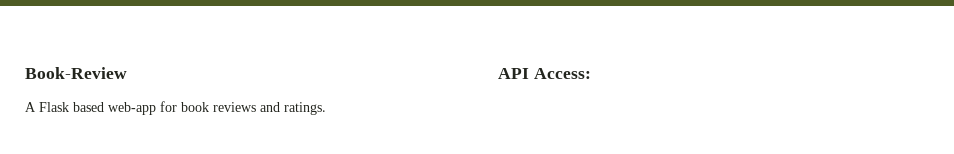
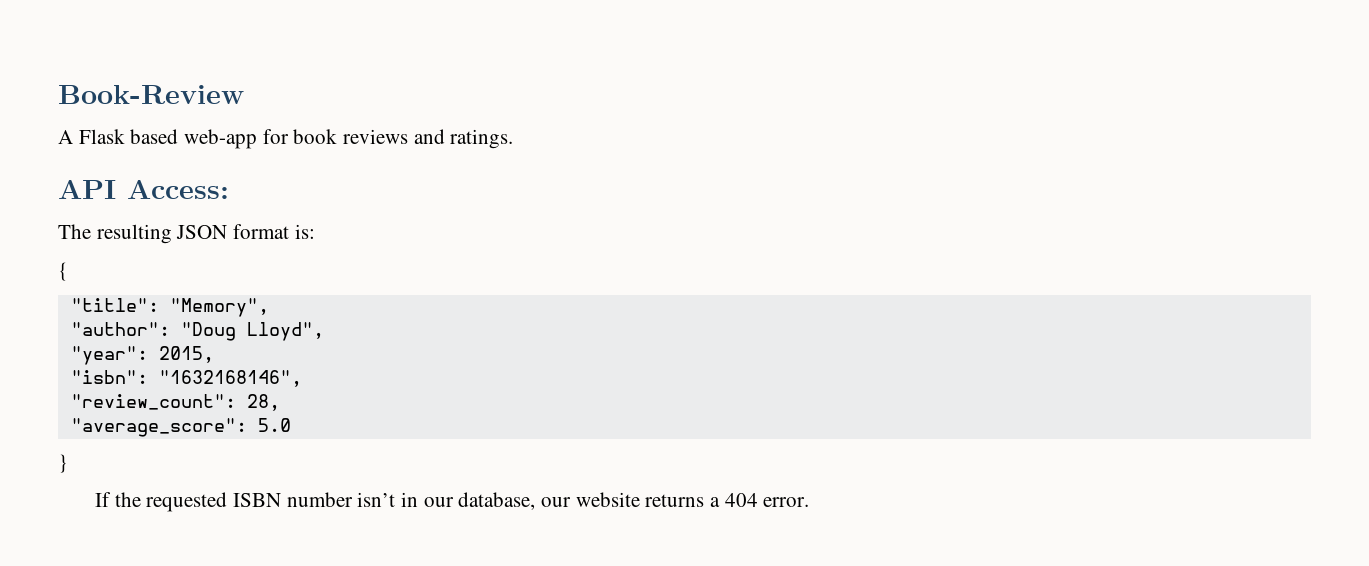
(591, 73) none -> [58,224,315,244] [58,262,68,281] [70,298,269,317] [70,322,324,341] [70,346,214,365] [70,370,302,387] [70,394,280,411] [70,418,291,437] [58,454,68,473] [94,492,810,512] // The resulting JSON format is: // { // "title": "Memory", // "author": "Doug Lloyd", // "year": 2015, // "isbn": "1632168146", // "review_count": 28, // "average_score": 5.0 // } // If the requested ISBN number isn’t in our database, our website returns a 404 error.

